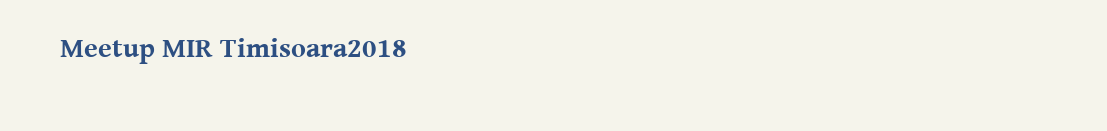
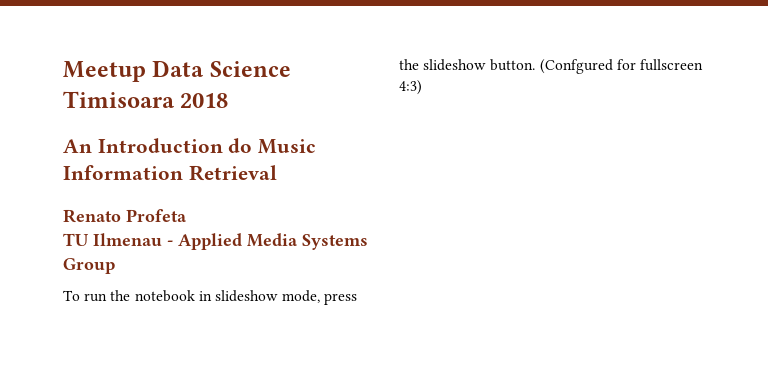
[162,38,407,57] MIR Timisoara2018 -> [152,60,291,77] [63,91,229,108] [63,138,317,154] [63,165,277,181] [63,209,187,223] [63,233,368,250] [63,258,115,274] [63,290,358,305] [399,59,703,74] [399,80,422,95] Data Science Timisoara 2018 // An Introduction do Music Information Retrieval // Renato Profeta // TU Ilmenau - Applied Media Systems Group // To run the notebook in slideshow mode, press the slideshow button. (Confgured for fullscreen 4:3)

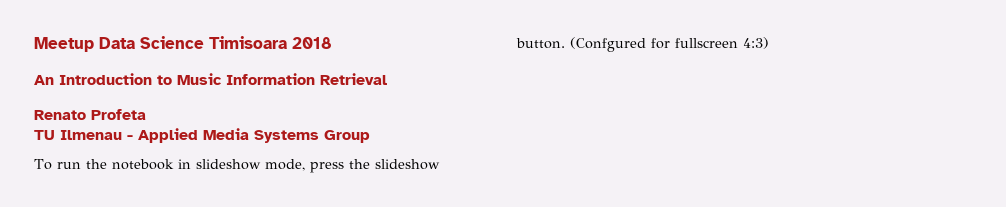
[228,138,253,153] do -> [157,75,172,85] to

